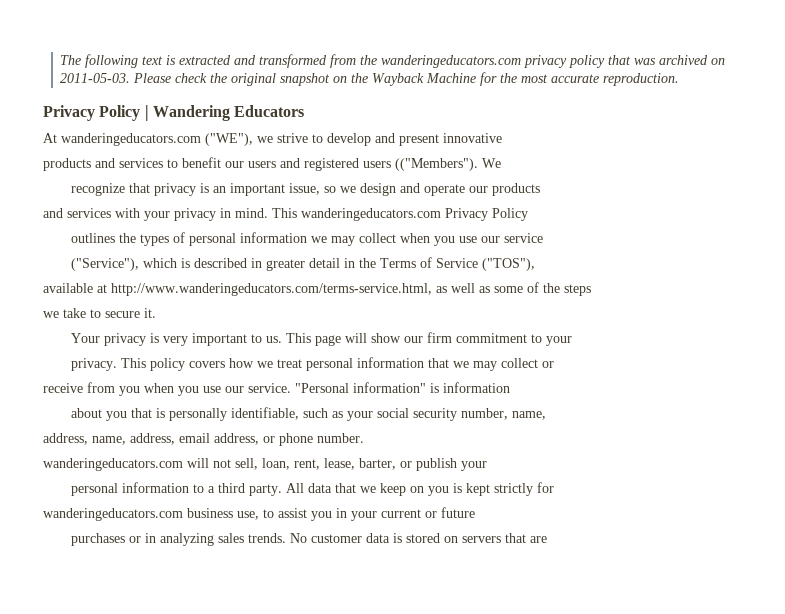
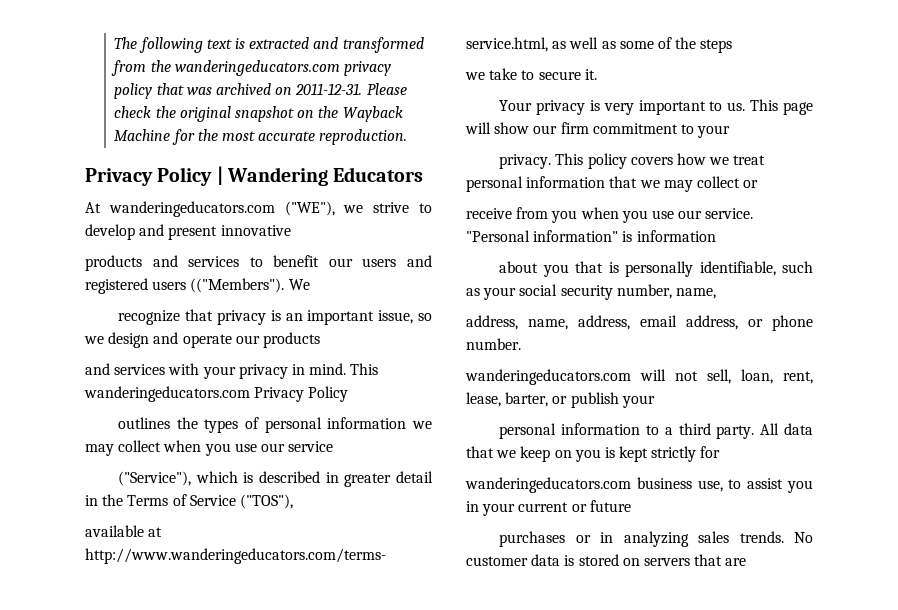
[60,73,131,83] 2011-05-03. -> [295,83,363,95] 2011-12-31.

